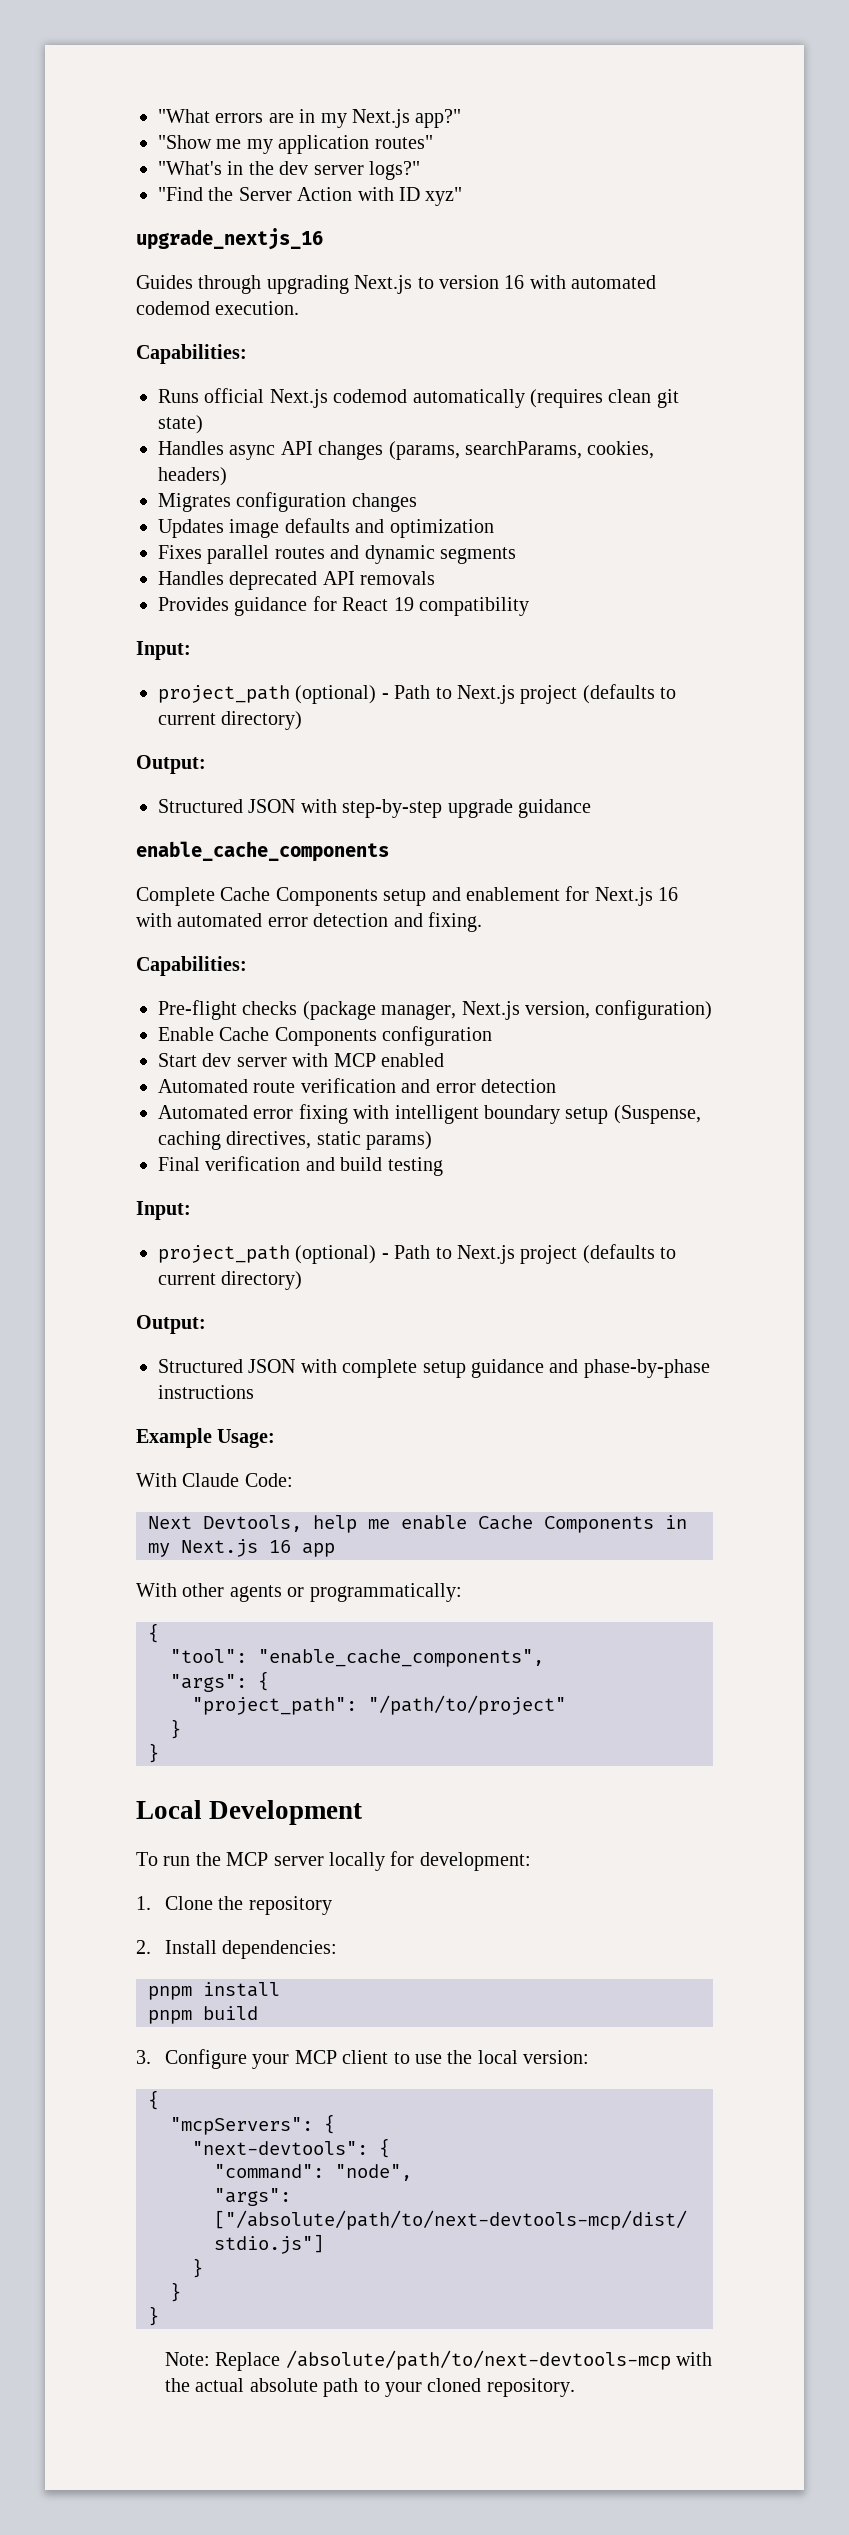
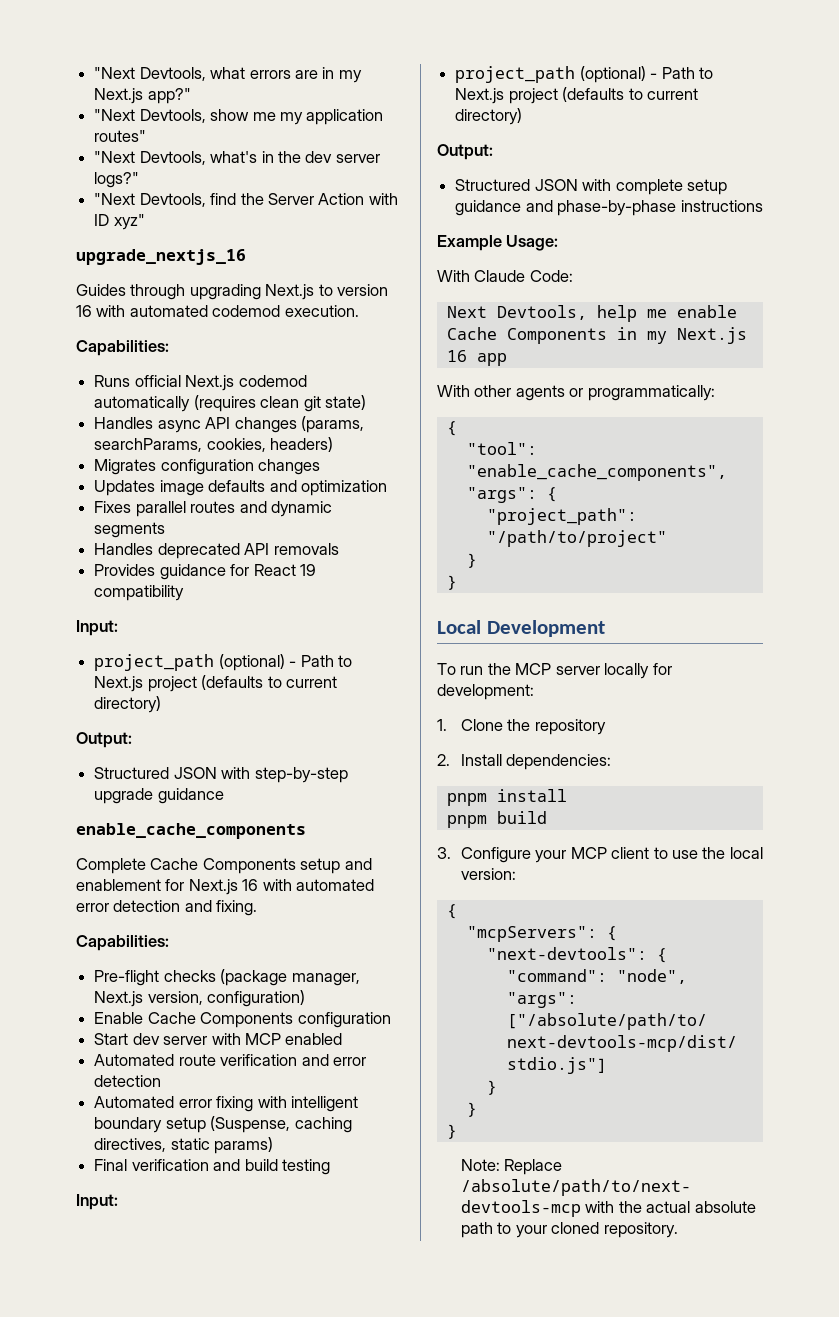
[158,109,210,123] "What -> [94,67,246,81] "Next Devtools, what
[158,135,212,149] "Show -> [94,109,250,123] "Next Devtools, show
[158,161,222,175] "What's -> [94,151,258,165] "Next Devtools, what's
[158,187,203,201] "Find -> [94,193,237,207] "Next Devtools, find

